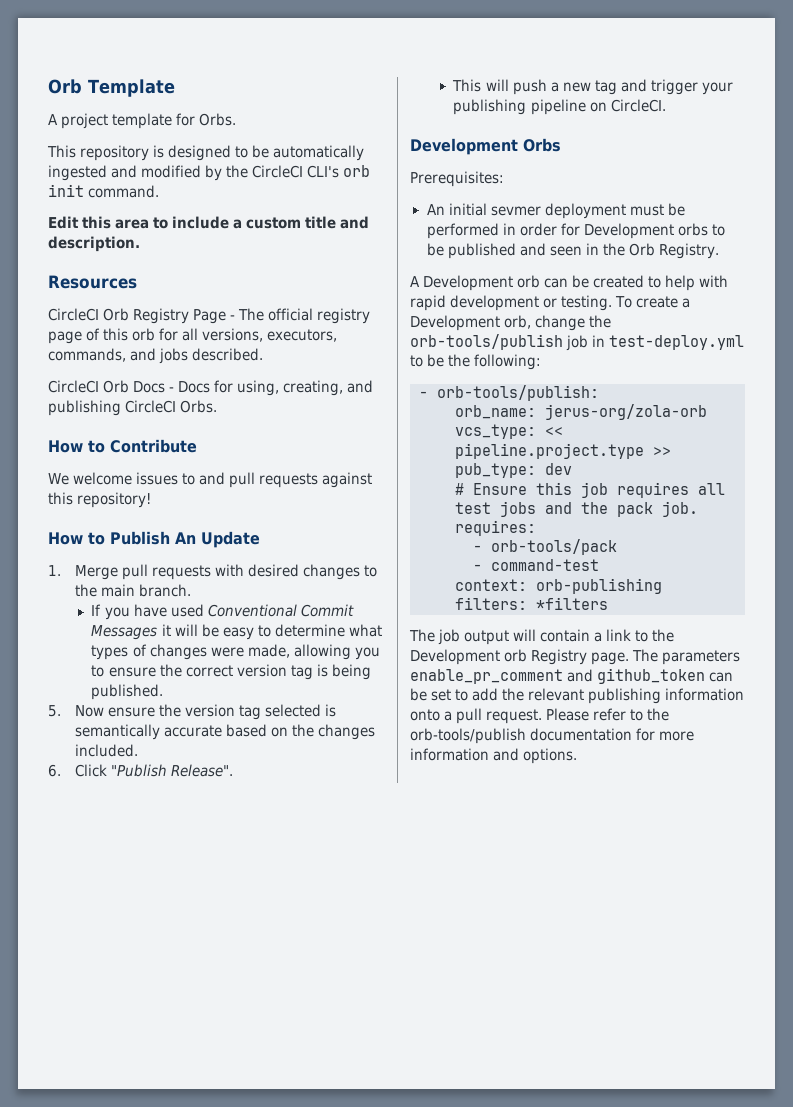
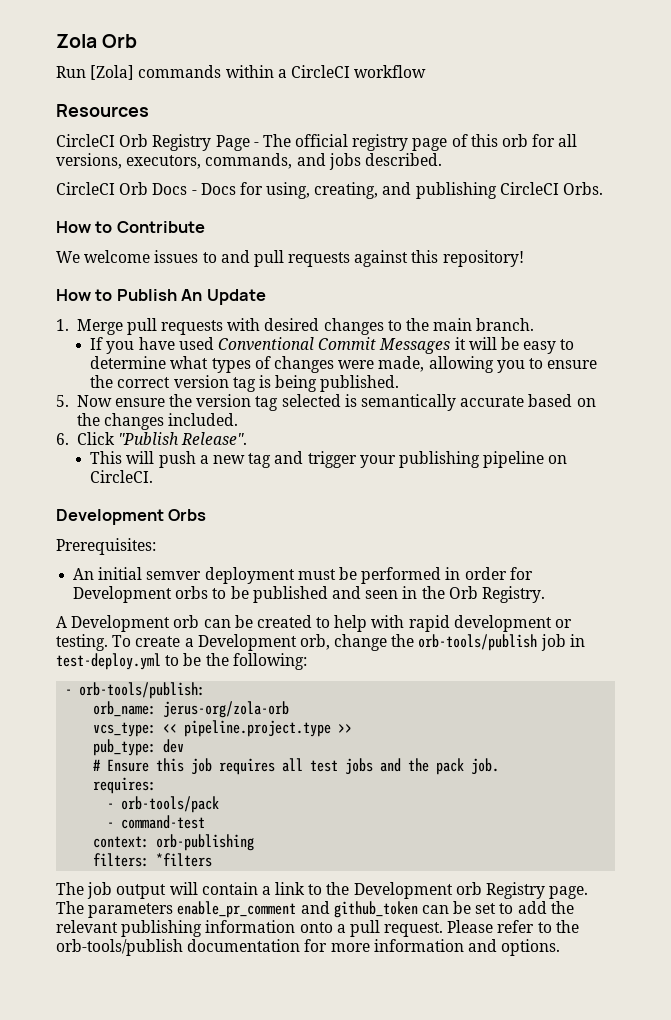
[48,79,175,97] [48,113,237,129] [47,145,365,161] [48,165,371,181] [48,184,160,198] [48,216,370,229] [48,236,140,252] Orb Template // A project template for Orbs. // This repository is designed to be automatically ingested and modified by the CircleCI CLI's orb init command. // Edit this area to include a custom title and description. -> [56,34,138,48] [56,65,427,80] Zola Orb // Run [Zola] commands within a CircleCI workflow
[490,206,541,216] sevmer -> [146,571,202,580] semver

